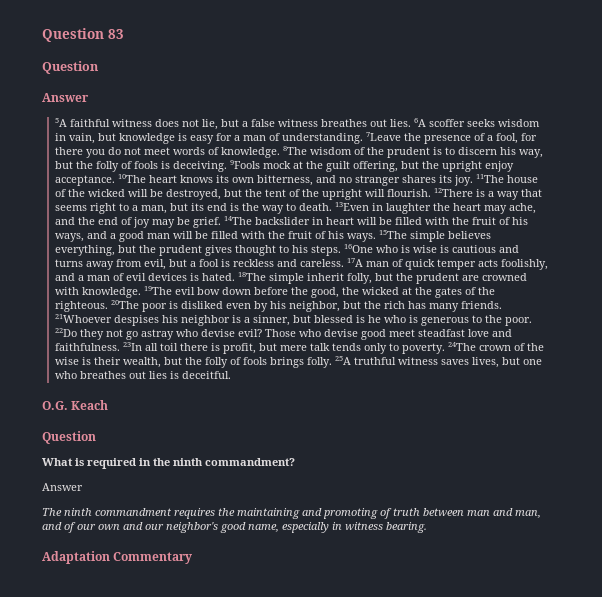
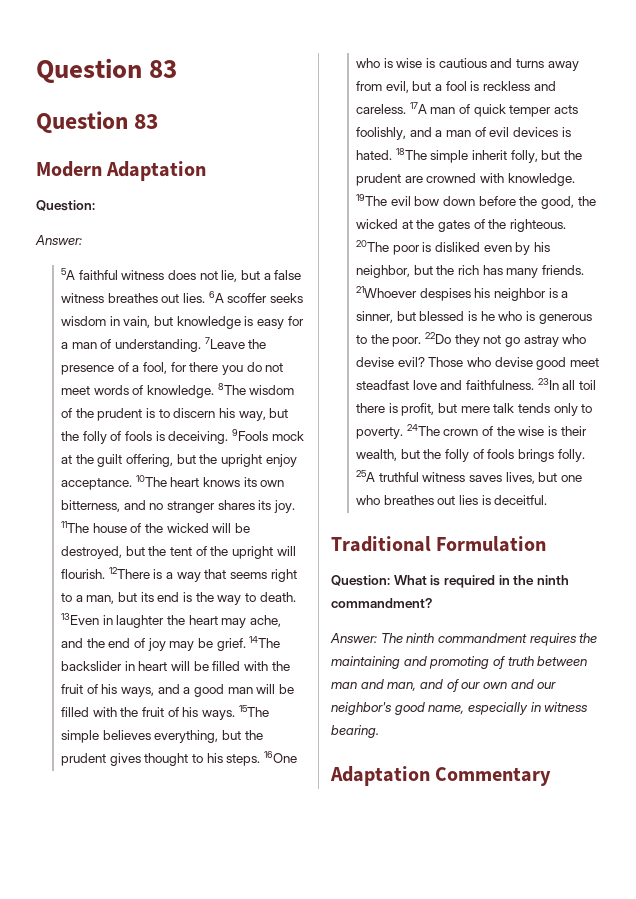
[42,93,89,102] // Answer -> [134,114,159,129] [36,161,207,181] [36,200,95,211] [35,235,82,245] 83 // Modern Adaptation // Question: // Answer:
[42,400,109,410] [42,431,96,444] O.G. Keach // Question // -> [331,536,547,552] [331,575,390,586] Traditional Formulation // Question:
[42,483,83,491] Answer // -> [330,633,377,643] Answer:

